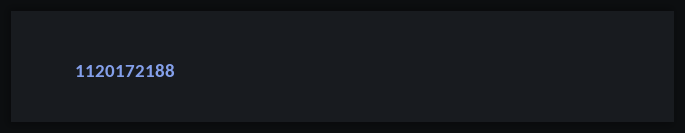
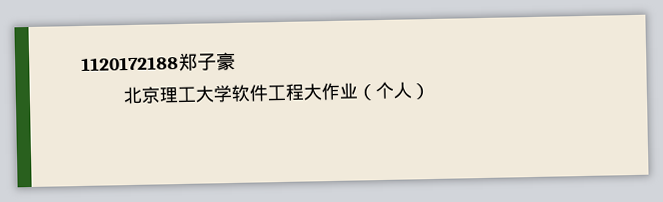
(175, 70) none -> [178,51,236,72] [123,81,431,105] 郑子豪 // 北京理工大学软件工程大作业（个人）

